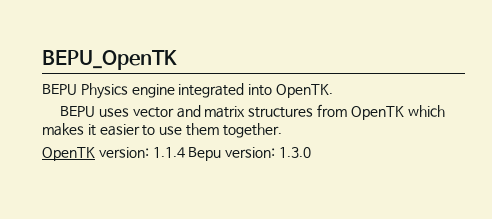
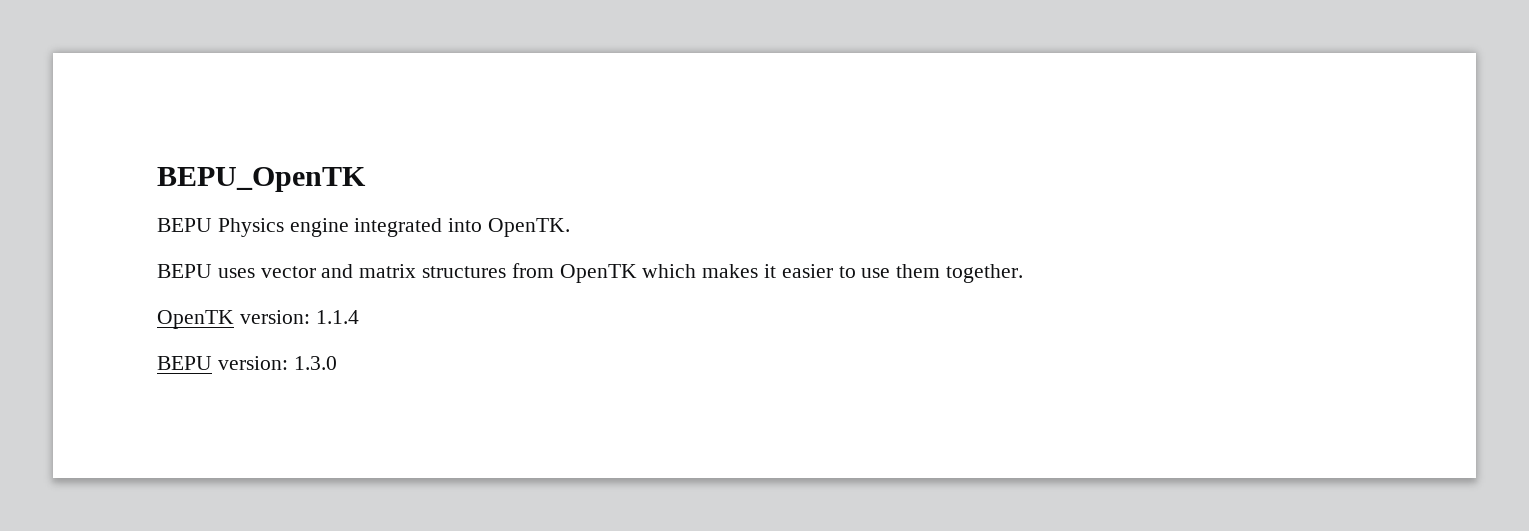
[188,147,222,161] Bepu -> [157,356,212,370] // BEPU

